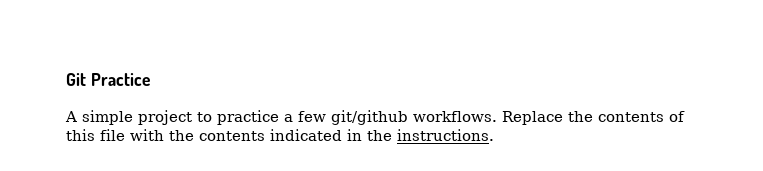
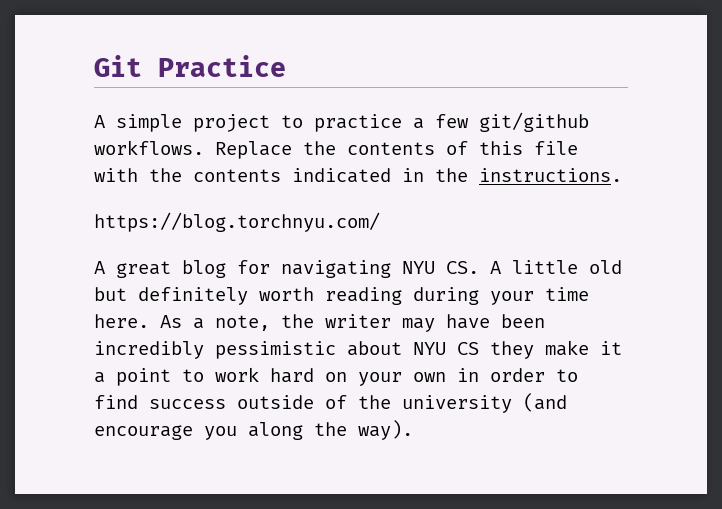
(494, 135) none -> [94,212,380,232] [94,260,622,278] [94,287,589,305] [94,314,545,332] [94,340,622,359] [94,367,578,386] [94,393,567,413] [94,420,413,440] // https://blog.torchnyu.com/ // A great blog for navigating NYU CS. A little old but definitely worth reading during your time here. As a note, the writer may have been incredibly pessimistic about NYU CS they make it a point to work hard on your own in order to find success outside of the university (and encourage you along the way).

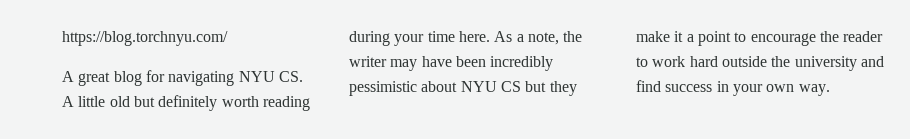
[94,55,286,77] [94,112,589,132] [94,140,578,159] [94,168,622,183] Git Practice // A simple project to practice a few git/github workflows. Replace the contents of this file with the contents indicated in the instructions. // -> (62, 38) none
(479, 348) none -> [525,81,547,92] but
[215,367,578,386] [94,393,567,413] [94,420,413,440] work hard on your own in order to find success outside of the university (and encourage you along the way). -> [750,31,884,46] [636,56,884,71] [636,80,830,96] encourage the reader to work hard outside the university and find success in your own way.

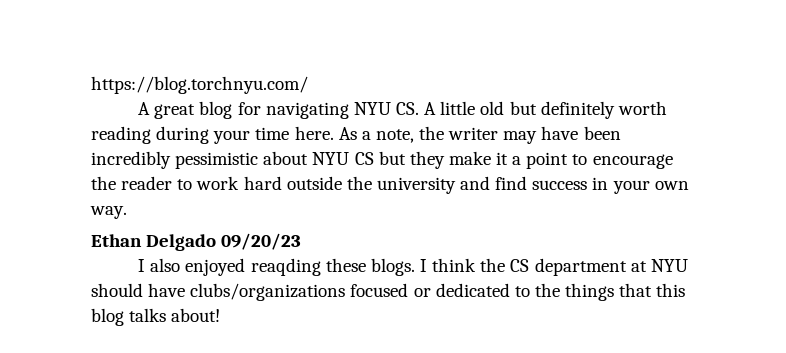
(830, 90) none -> [91,233,302,251] [138,258,688,276] [91,283,686,301] [91,308,221,326] // Ethan Delgado 09/20/23 // I also enjoyed reaqding these blogs. I think the CS department at NYU should have clubs/organizations focused or dedicated to the things that this blog talks about!

